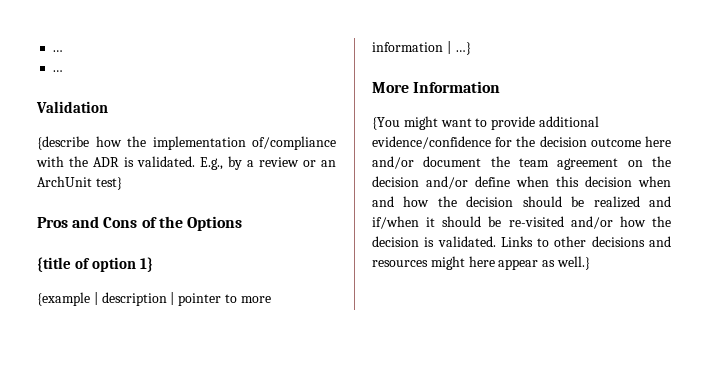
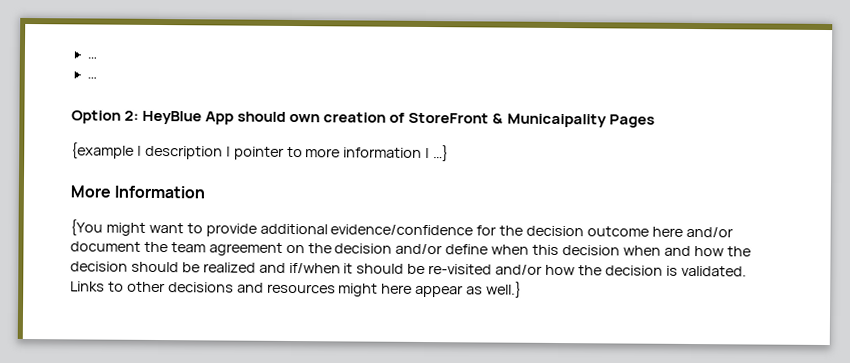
[36,101,108,113] [37,136,336,150] [36,156,336,170] [37,176,122,190] [37,216,242,231] [37,257,153,272] Validation // {describe how the implementation of/compliance with the ADR is validated. E.g., by a review or an ArchUnit test} // Pros and Cons of the Options // {title of option 1} -> [71,110,655,128] Option 2: HeyBlue App should own creation of StoreFront & Municaipality Pages

